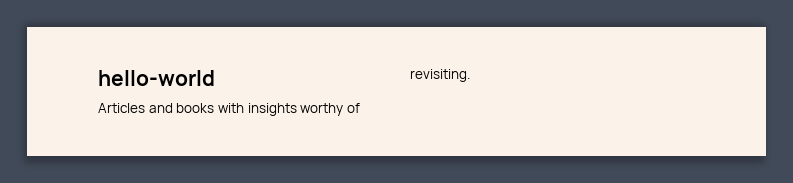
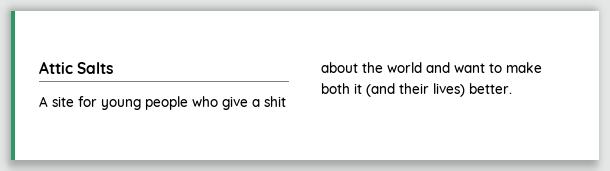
[98,70,215,86] [98,103,360,116] [410,69,470,82] hello-world // Articles and books with insights worthy of revisiting. -> [39,61,114,74] [39,96,286,110] [321,62,542,73] [321,83,512,97] Attic Salts // A site for young people who give a shit about the world and want to make both it (and their lives) better.

